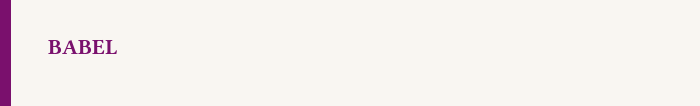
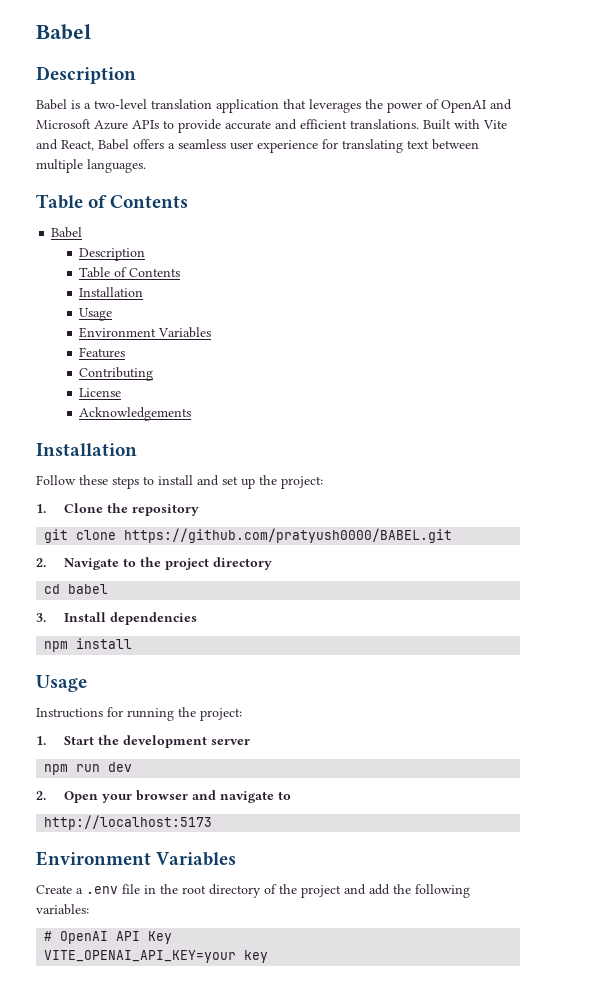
[48,39,117,55] BABEL -> [36,24,91,40] [36,66,136,84] [36,99,512,113] [36,119,507,133] [36,139,479,153] [36,159,146,173] [36,194,189,209] [51,227,83,238] [79,248,146,261] [79,267,181,278] [79,287,144,297] [79,308,113,321] [79,327,212,338] [79,347,126,358] [79,367,154,381] [79,388,122,397] [79,407,192,421] [36,443,137,456] [36,475,323,489] [36,503,199,516] [44,528,453,543] [36,557,272,570] [44,584,109,594] [36,612,197,625] [44,638,133,652] [36,675,87,692] [36,707,242,721] [36,735,250,748] [44,762,133,775] [36,790,291,803] [44,815,213,830] [36,851,237,866] [36,884,470,898] [36,904,89,915] [44,931,173,944] [44,950,269,963] Babel // Description // Babel is a two-level translation application that leverages the power of OpenAI and Microsoft Azure APIs to provide accurate and efficient translations. Built with Vite and React, Babel offers a seamless user experience for translating text between multiple languages. // Table of Contents // Babel // Description // Table of Contents // Installation // Usage // Environment Variables // Features // Contributing // License // Acknowledgements // Installation // Follow these steps to install and set up the project: // 1. Clone the repository // git clone https://github.com/pratyush0000/BABEL.git // 2. Navigate to the project directory // cd babel // 3. Install dependencies // npm install // Usage // Instructions for running the project: // 1. Start the development server // npm run dev // 2. Open your browser and navigate to // http://localhost:5173 // Environment Variables // Create a .env file in the root directory of the project and add the following variables: // # OpenAI API Key // VITE_OPENAI_API_KEY=your key

